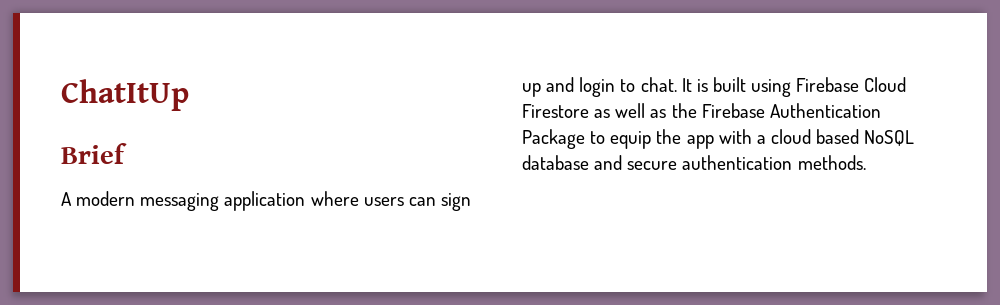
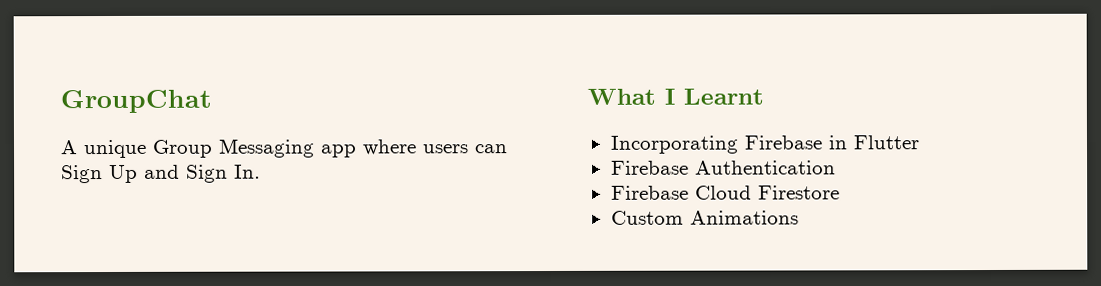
[61,79,189,111] [61,143,127,164] ChatItUp // Brief -> [60,89,212,114] GroupChat
[76,191,471,211] [522,77,907,97] [522,103,881,118] [522,129,915,149] [522,155,866,170] modern messaging application where users can sign up and login to chat. It is built using Firebase Cloud Firestore as well as the Firebase Authentication Package to equip the app with a cloud based NoSQL database and secure authentication methods. -> [83,138,508,159] [61,164,261,184] [587,88,764,105] [609,135,920,154] [610,160,836,175] [610,185,840,200] [610,210,799,225] unique Group Messaging app where users can Sign Up and Sign In. // What I Learnt // Incorporating Firebase in Flutter // Firebase Authentication // Firebase Cloud Firestore // Custom Animations

